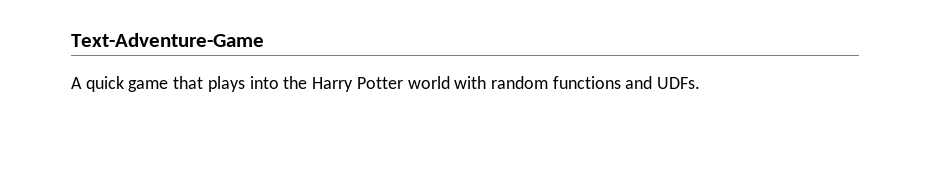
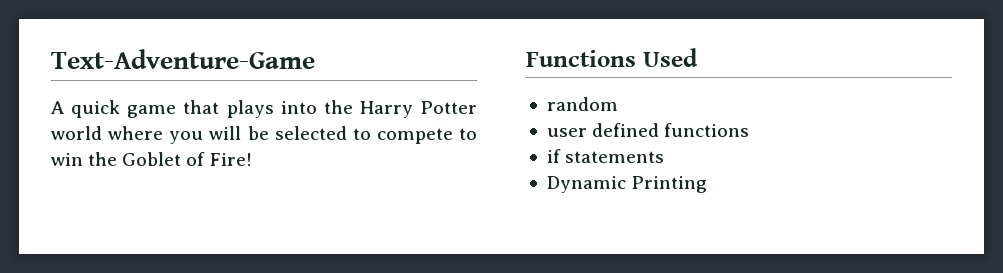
[454,76,487,89] with -> [108,126,477,144] [51,152,252,166] [526,48,698,67] where you will be selected to compete to win the Goblet of Fire! // Functions Used //
(548, 82) none -> [546,123,660,137] // user defined
[625,76,701,89] and UDFs. -> [546,149,665,163] [546,176,708,193] // if statements // Dynamic Printing

